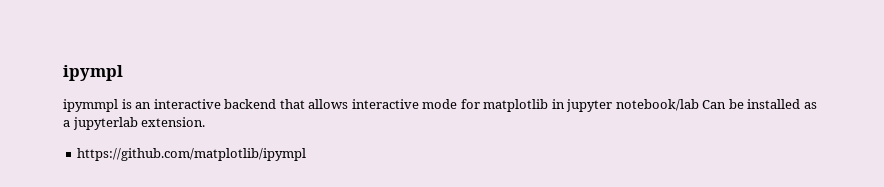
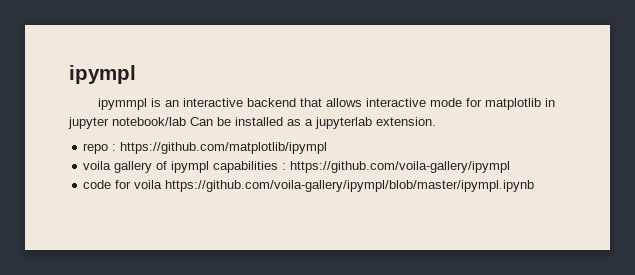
(206, 122) none -> [83,143,117,154] repo :
(307, 154) none -> [83,161,511,173] [83,180,535,192] // voila gallery of ipympl capabilities : https://github.com/voila-gallery/ipympl // code for voila https://github.com/voila-gallery/ipympl/blob/master/ipympl.ipynb

